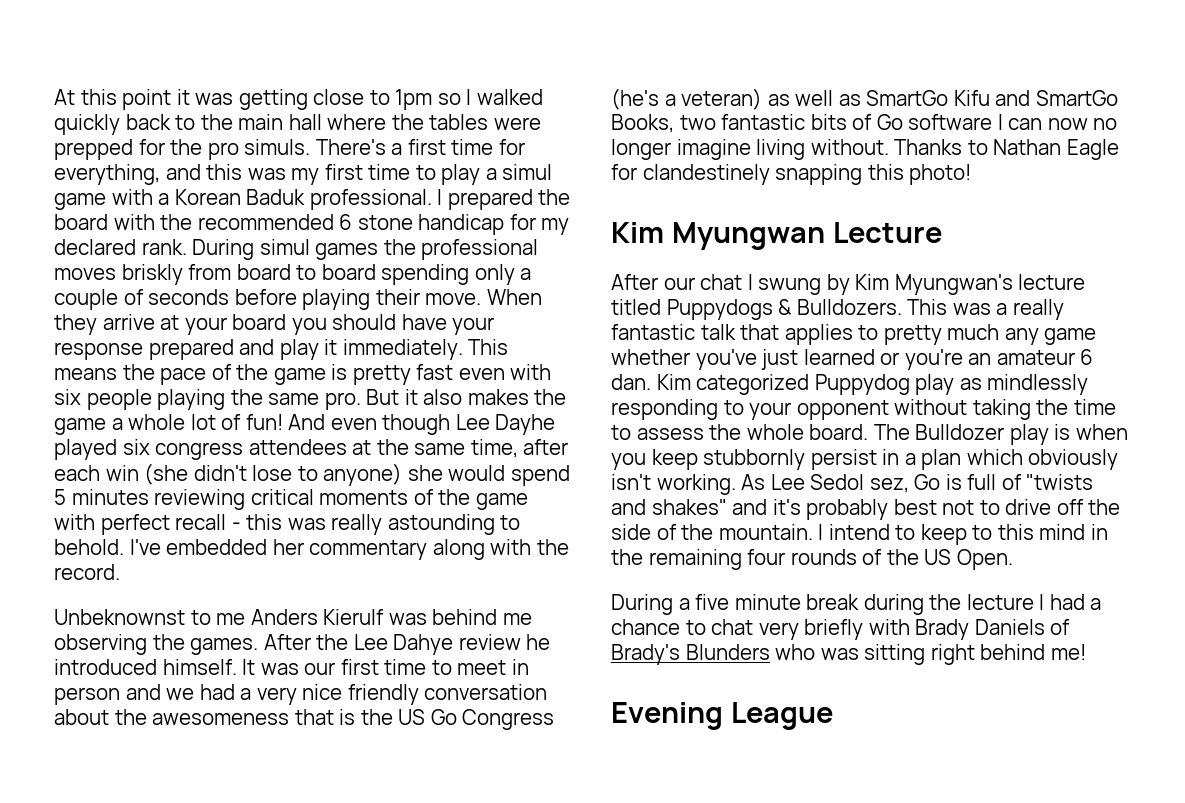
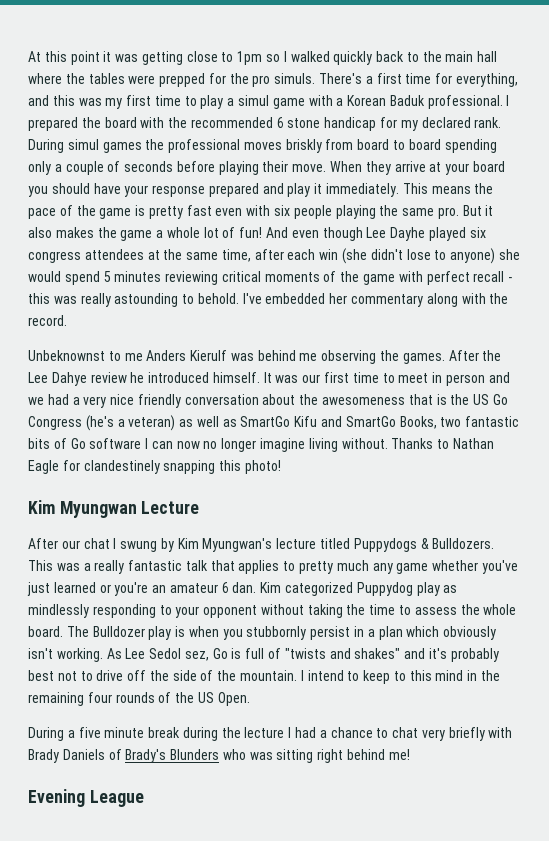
[651,449,698,470] keep -> (243, 634) none

